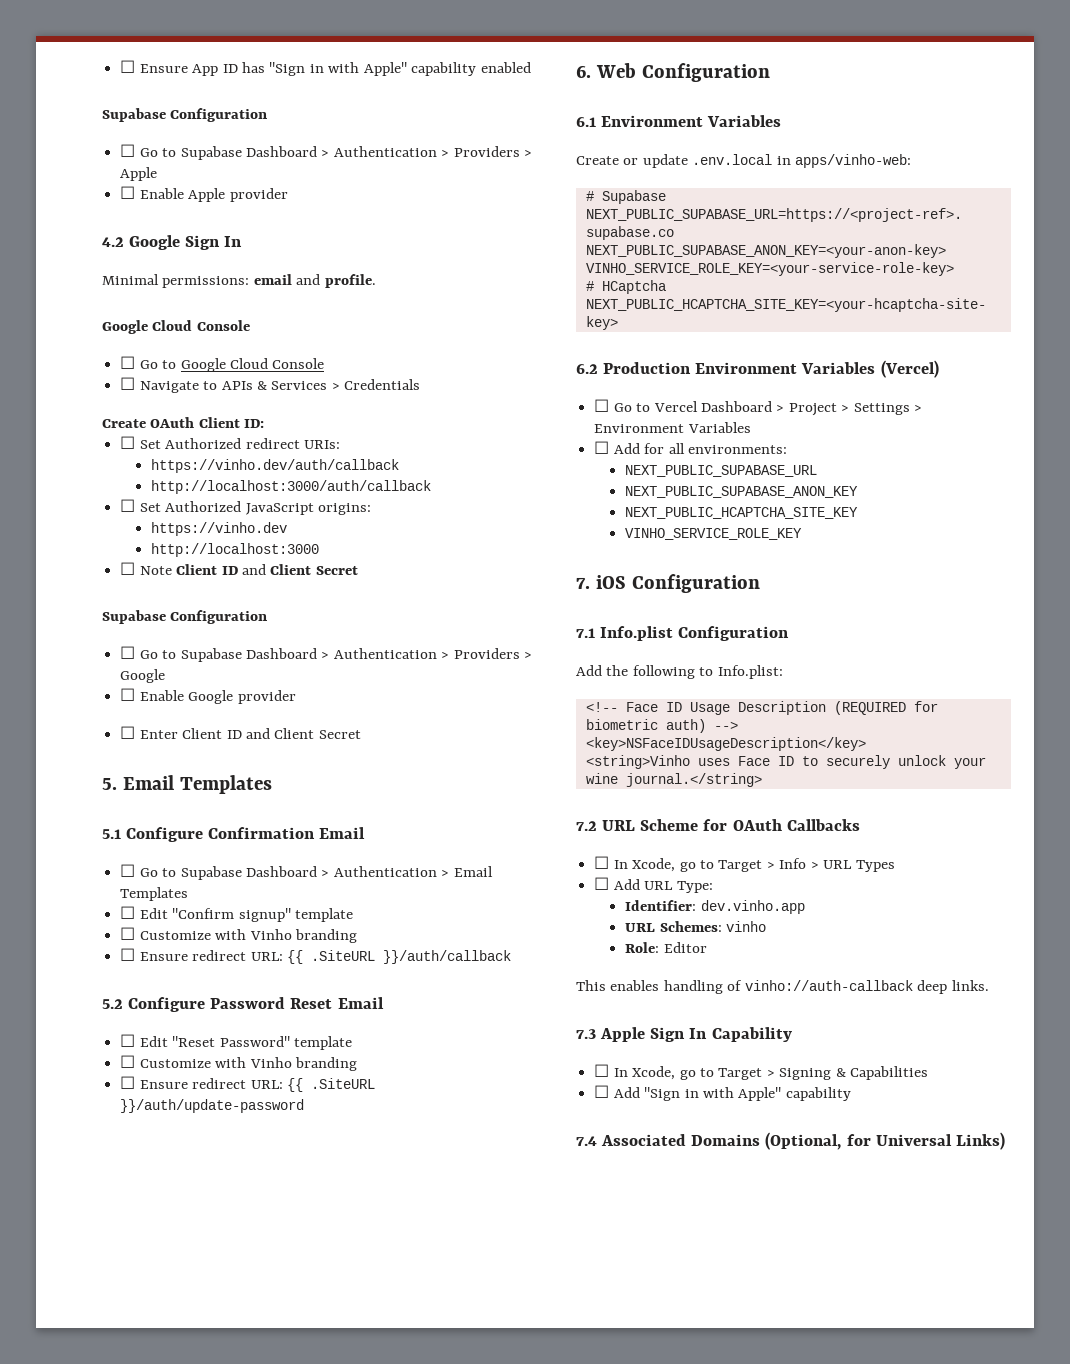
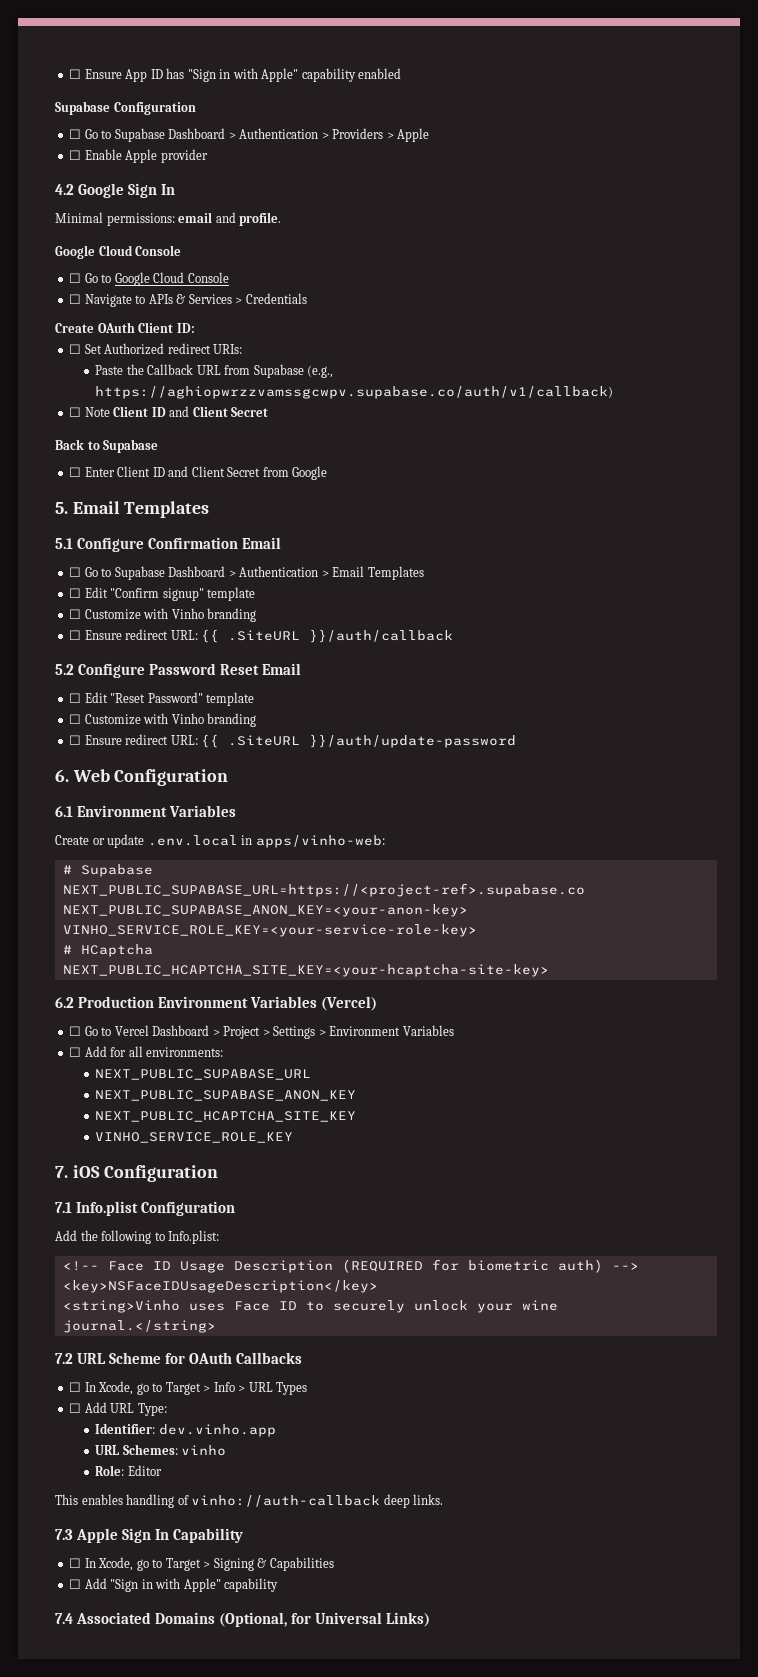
[151,459,400,473] [151,480,432,494] [120,499,371,515] [151,522,288,536] [151,543,320,557] https://vinho.dev/auth/callback // http://localhost:3000/auth/callback // ☐ Set Authorized JavaScript origins: // https://vinho.dev // http://localhost:3000 -> [95,364,334,378] [95,386,614,399] Paste the Callback URL from Supabase (e.g., https://aghiopwrzzvamssgcwpv.supabase.co/auth/v1/callback)
[102,610,268,624] [120,646,533,662] [120,669,166,683] [120,688,296,704] Supabase Configuration // ☐ Go to Supabase Dashboard > Authentication > Providers > Google // ☐ Enable Google provider -> [55,439,159,453] Back to Supabase
(361, 734) none -> [262,466,328,480] from Google

